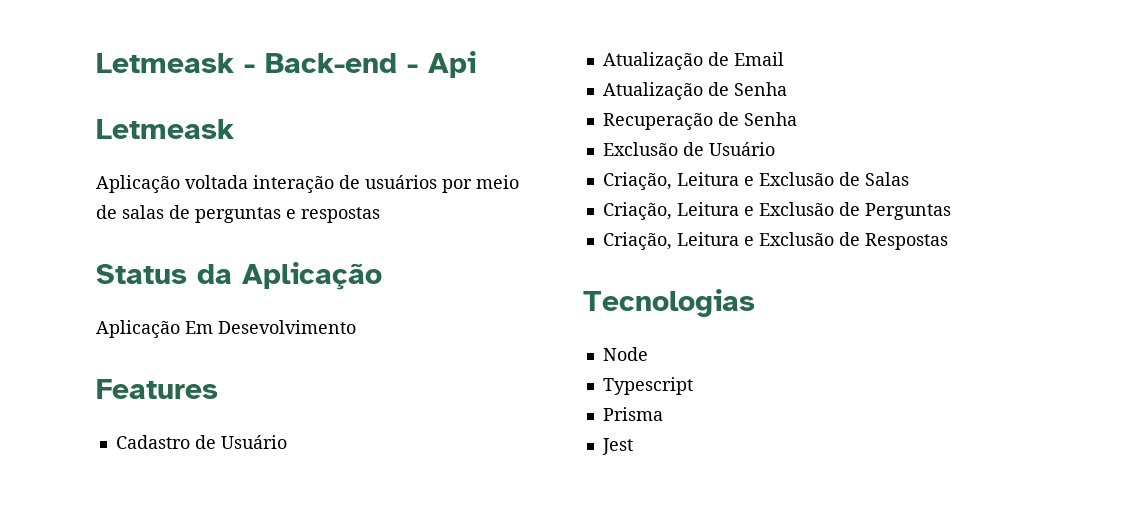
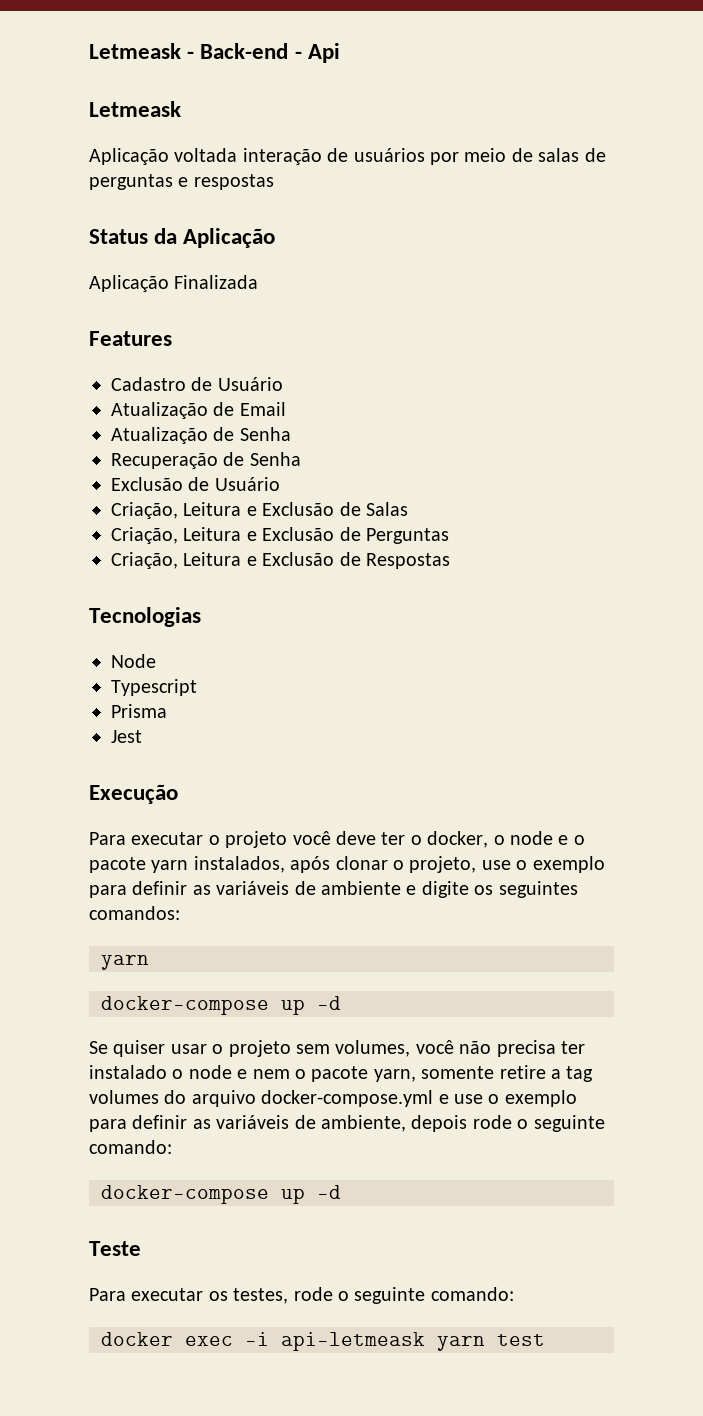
[185,320,356,334] Em Desevolvimento -> [174,275,259,289] Finalizada
(633, 446) none -> [89,784,178,804] [89,831,585,848] [89,856,605,873] [89,881,578,898] [89,906,180,920] [101,955,149,970] [101,996,341,1015] [89,1040,585,1057] [89,1065,594,1082] [89,1090,577,1107] [89,1115,605,1132] [89,1140,172,1154] [101,1185,341,1204] [89,1241,141,1256] [89,1287,514,1304] [101,1332,545,1351] // Execução // Para executar o projeto você deve ter o docker, o node e o pacote yarn instalados, após clonar o projeto, use o exemplo para definir as variáveis de ambiente e digite os seguintes comandos: // yarn // docker-compose up -d // Se quiser usar o projeto sem volumes, você não precisa ter instalado o node e nem o pacote yarn, somente retire a tag volumes do arquivo docker-compose.yml e use o exemplo para definir as variáveis de ambiente, depois rode o seguinte comando: // docker-compose up -d // Teste // Para executar os testes, rode o seguinte comando: // docker exec -i api-letmeask yarn test

